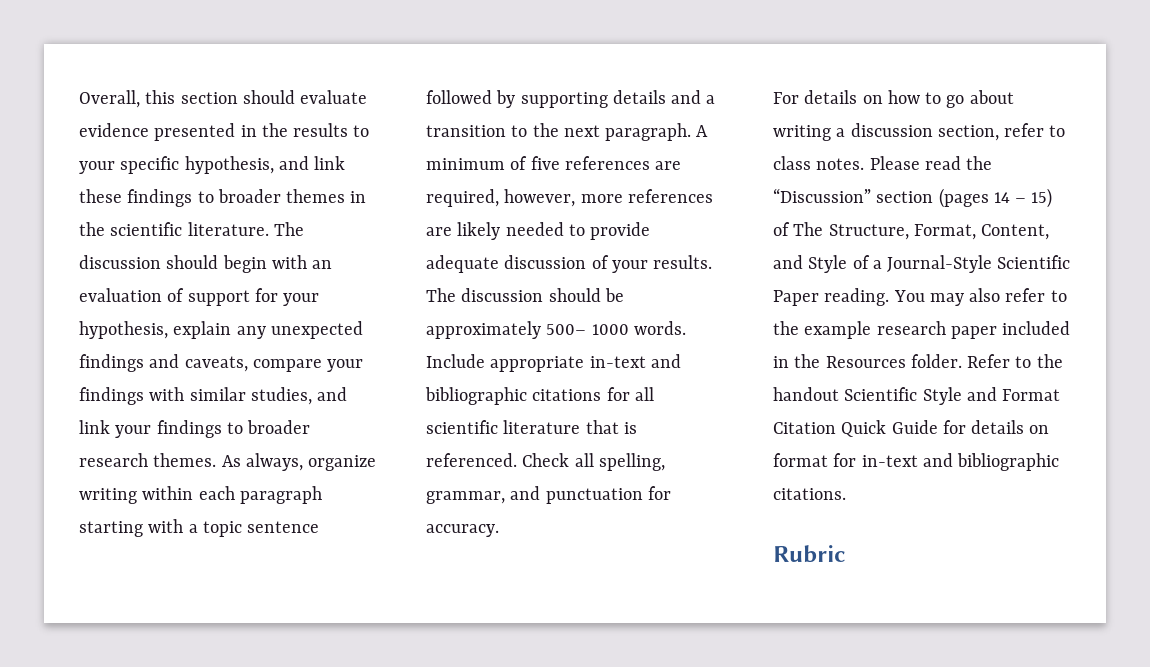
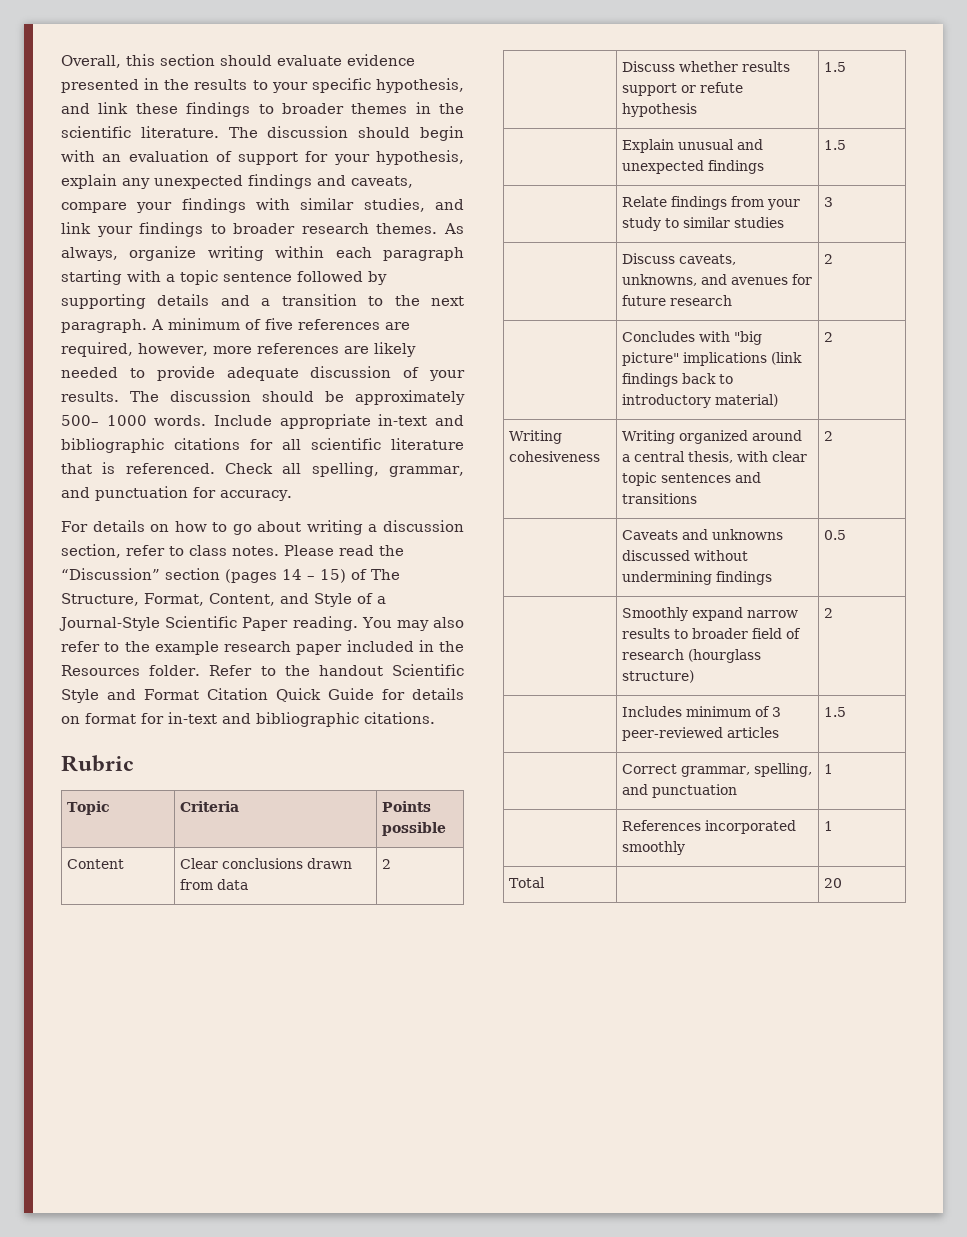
(845, 554) none -> [67,801,111,815] [180,801,240,812] [382,801,432,812] [382,822,447,836] [67,859,125,869] [180,858,353,869] [180,879,249,890] [382,859,392,869] [622,61,791,72] [622,82,744,96] [622,103,698,117] [824,62,847,72] [622,139,764,153] [622,160,765,174] [824,140,847,150] [622,196,801,210] [622,217,785,231] [824,197,834,207] [622,253,737,265] [622,274,813,286] [622,295,733,306] [824,254,834,264] [622,331,763,345] [622,352,803,366] [622,373,734,387] [622,394,779,408] [824,332,834,342] [509,430,563,444] [509,451,601,462] [622,430,803,444] [622,451,808,463] [622,472,762,486] [622,493,698,504] [824,431,834,441] [622,529,784,540] [622,550,749,561] [622,571,773,585] [824,530,847,540] [622,607,799,621] [622,628,802,639] [622,649,762,663] [622,670,695,683] [824,608,834,618] [622,706,782,717] [622,727,780,741] [824,707,847,717] [622,763,813,777] [622,784,738,798] [824,764,834,774] [622,820,797,834] [622,841,686,855] [824,821,834,831] [509,877,546,888] [824,878,843,888] // Topic | Criteria | Points possible // Content | Clear conclusions drawn from data | 2 // | Discuss whether results support or refute hypothesis | 1.5 // | Explain unusual and unexpected findings | 1.5 // | Relate findings from your study to similar studies | 3 // | Discuss caveats, unknowns, and avenues for future research | 2 // | Concludes with "big picture" implications (link findings back to introductory material) | 2 // Writing cohesiveness | Writing organized around a central thesis, with clear topic sentences and transitions | 2 // | Caveats and unknowns discussed without undermining findings | 0.5 // | Smoothly expand narrow results to broader field of research (hourglass structure) | 2 // | Includes minimum of 3 peer-reviewed articles | 1.5 // | Correct grammar, spelling, and punctuation | 1 // | References incorporated smoothly | 1 // Total | | 20

